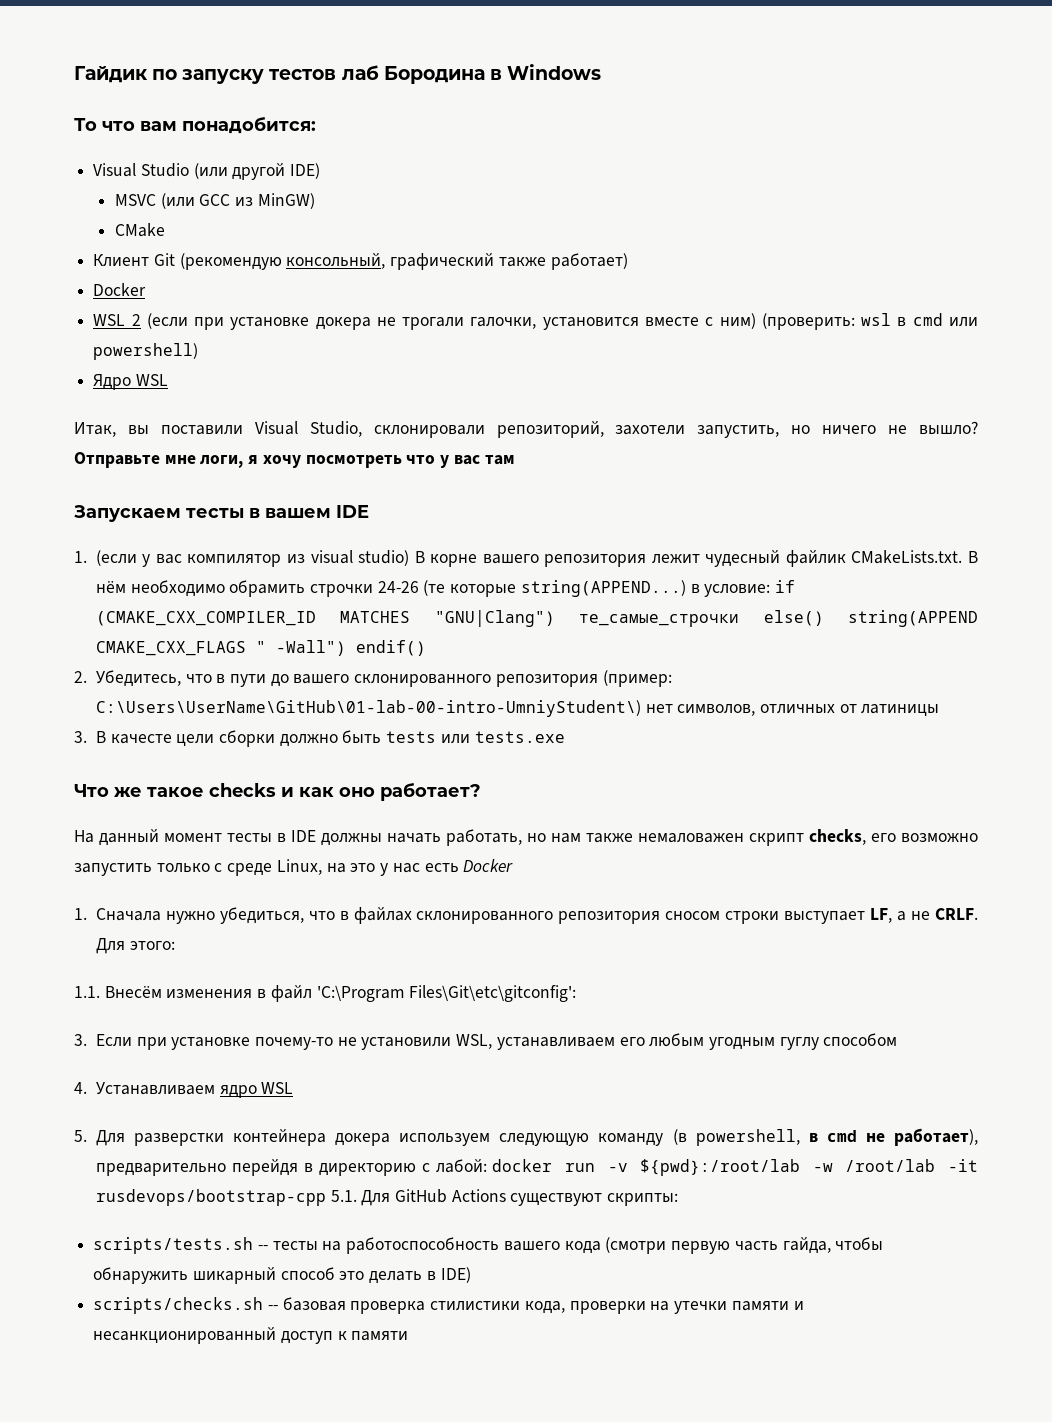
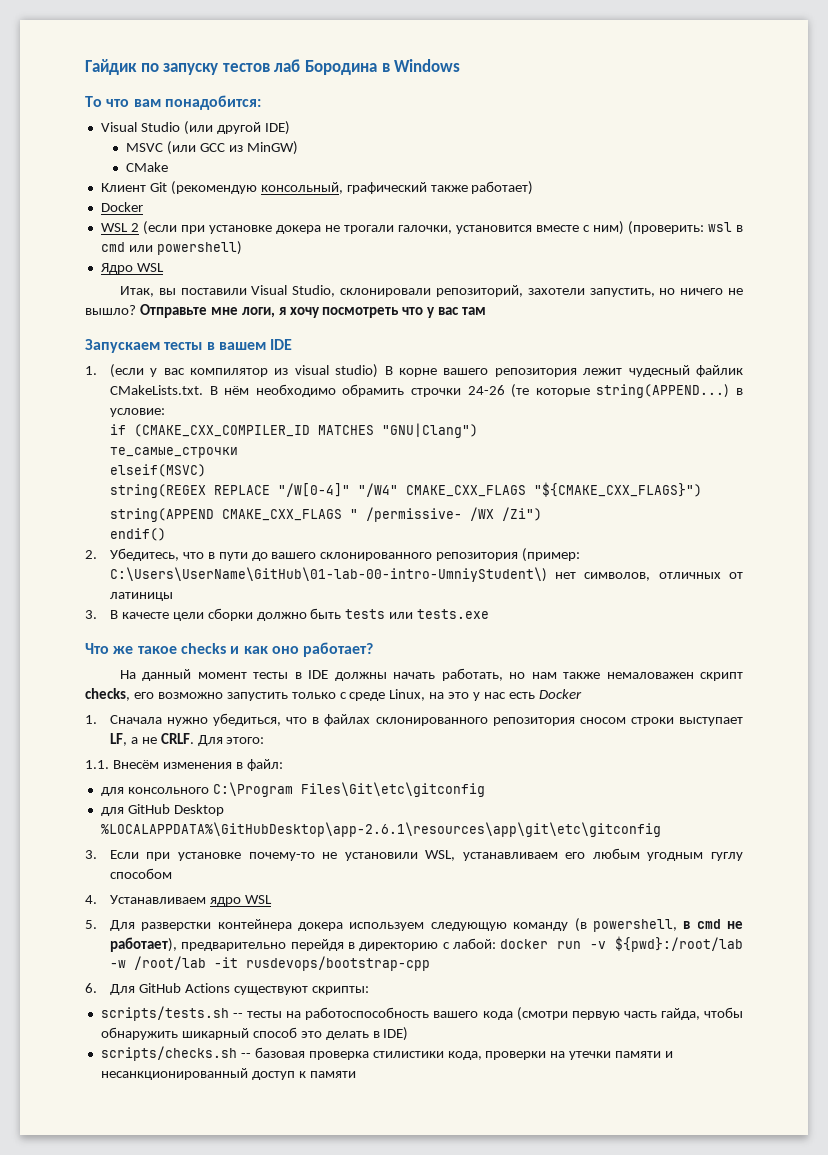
(771, 590) none -> (165, 412) //
(555, 618) none -> (478, 430) //
[763,610,978,627] [95,640,346,656] else() string(APPEND CMAKE_CXX_FLAGS " -Wall") -> [109,464,206,477] [109,482,702,498] [109,507,542,522] // elseif(MSVC) // string(REGEX REPLACE "/W[0-4]" "/W4" CMAKE_CXX_FLAGS "${CMAKE_CXX_FLAGS}") // string(APPEND CMAKE_CXX_FLAGS " /permissive- /WX /Zi") //
[270,985,577,1002] файл 'C:\Program Files\Git\etc\gitconfig': -> [246,759,283,771] [100,782,485,797] [100,804,224,816] [100,822,661,837] файл: // для консольного C:\Program Files\Git\etc\gitconfig // для GitHub Desktop %LOCALAPPDATA%\GitHubDesktop\app-2.6.1\resources\app\git\etc\gitconfig
[330,1190,357,1202] 5.1. -> [85,983,97,993] // 6.

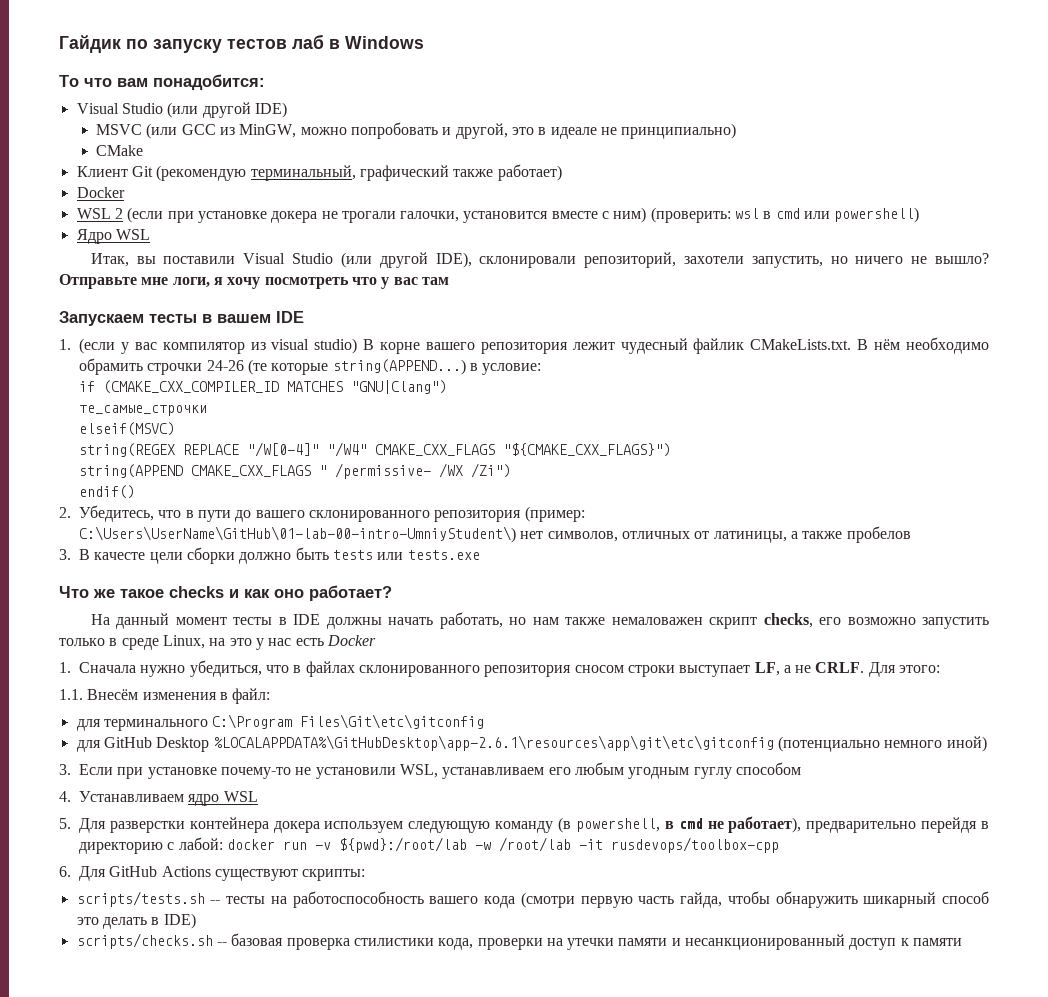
[304,60,377,75] Бородина -> (324, 41) none
[246,141,298,155] MinGW) -> [239,122,737,139] MinGW, можно попробовать и другой, это в идеале не принципиально)
[260,182,343,194] консольный, -> [250,165,356,181] терминальный,
[292,285,336,297] Studio, -> [292,252,472,268] Studio (или другой IDE),
[109,592,173,601] латиницы -> [713,526,911,543] латиницы, а также пробелов
[339,692,347,699] с -> [109,638,118,646] в
[127,787,209,794] консольного -> [103,719,208,731] терминального
(661, 829) none -> [777,736,987,752] (потенциально немного иной)
[245,956,430,971] rusdevops/bootstrap-cpp -> [610,837,779,853] rusdevops/toolbox-cpp

